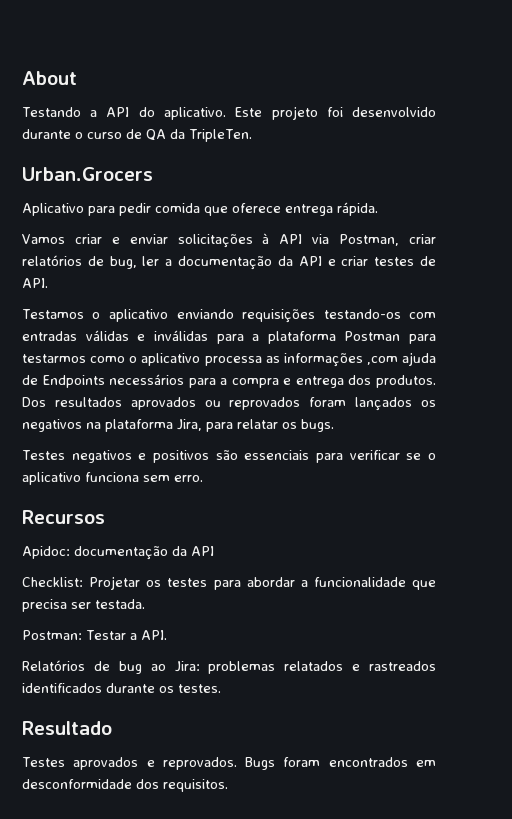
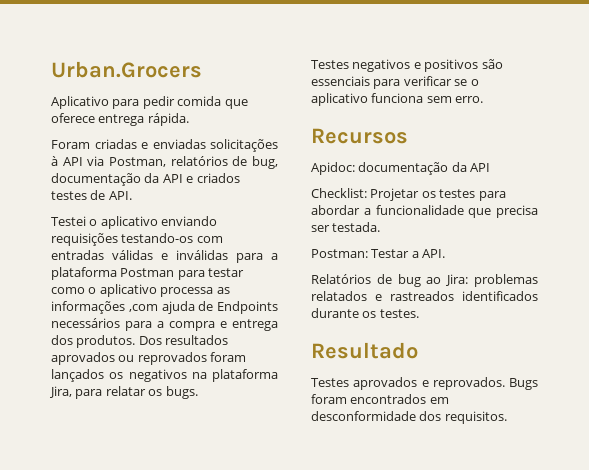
[22,71,77,85] [22,106,436,120] [22,129,252,142] About // Testando a API do aplicativo. Este projeto foi desenvolvido durante o curso de QA da TripleTen. // -> (51, 69) none
[22,234,168,244] Vamos criar e enviar -> [51,139,206,149] Foram criadas e enviadas
[409,234,437,244] criar -> (166, 162) none
[142,256,173,266] ler a -> (278, 162) none
[341,256,369,266] criar -> [196,173,240,183] criados
[22,309,84,319] Testamos -> [51,216,86,226] Testei
[22,354,86,363] testarmos -> [208,268,245,277] testar

